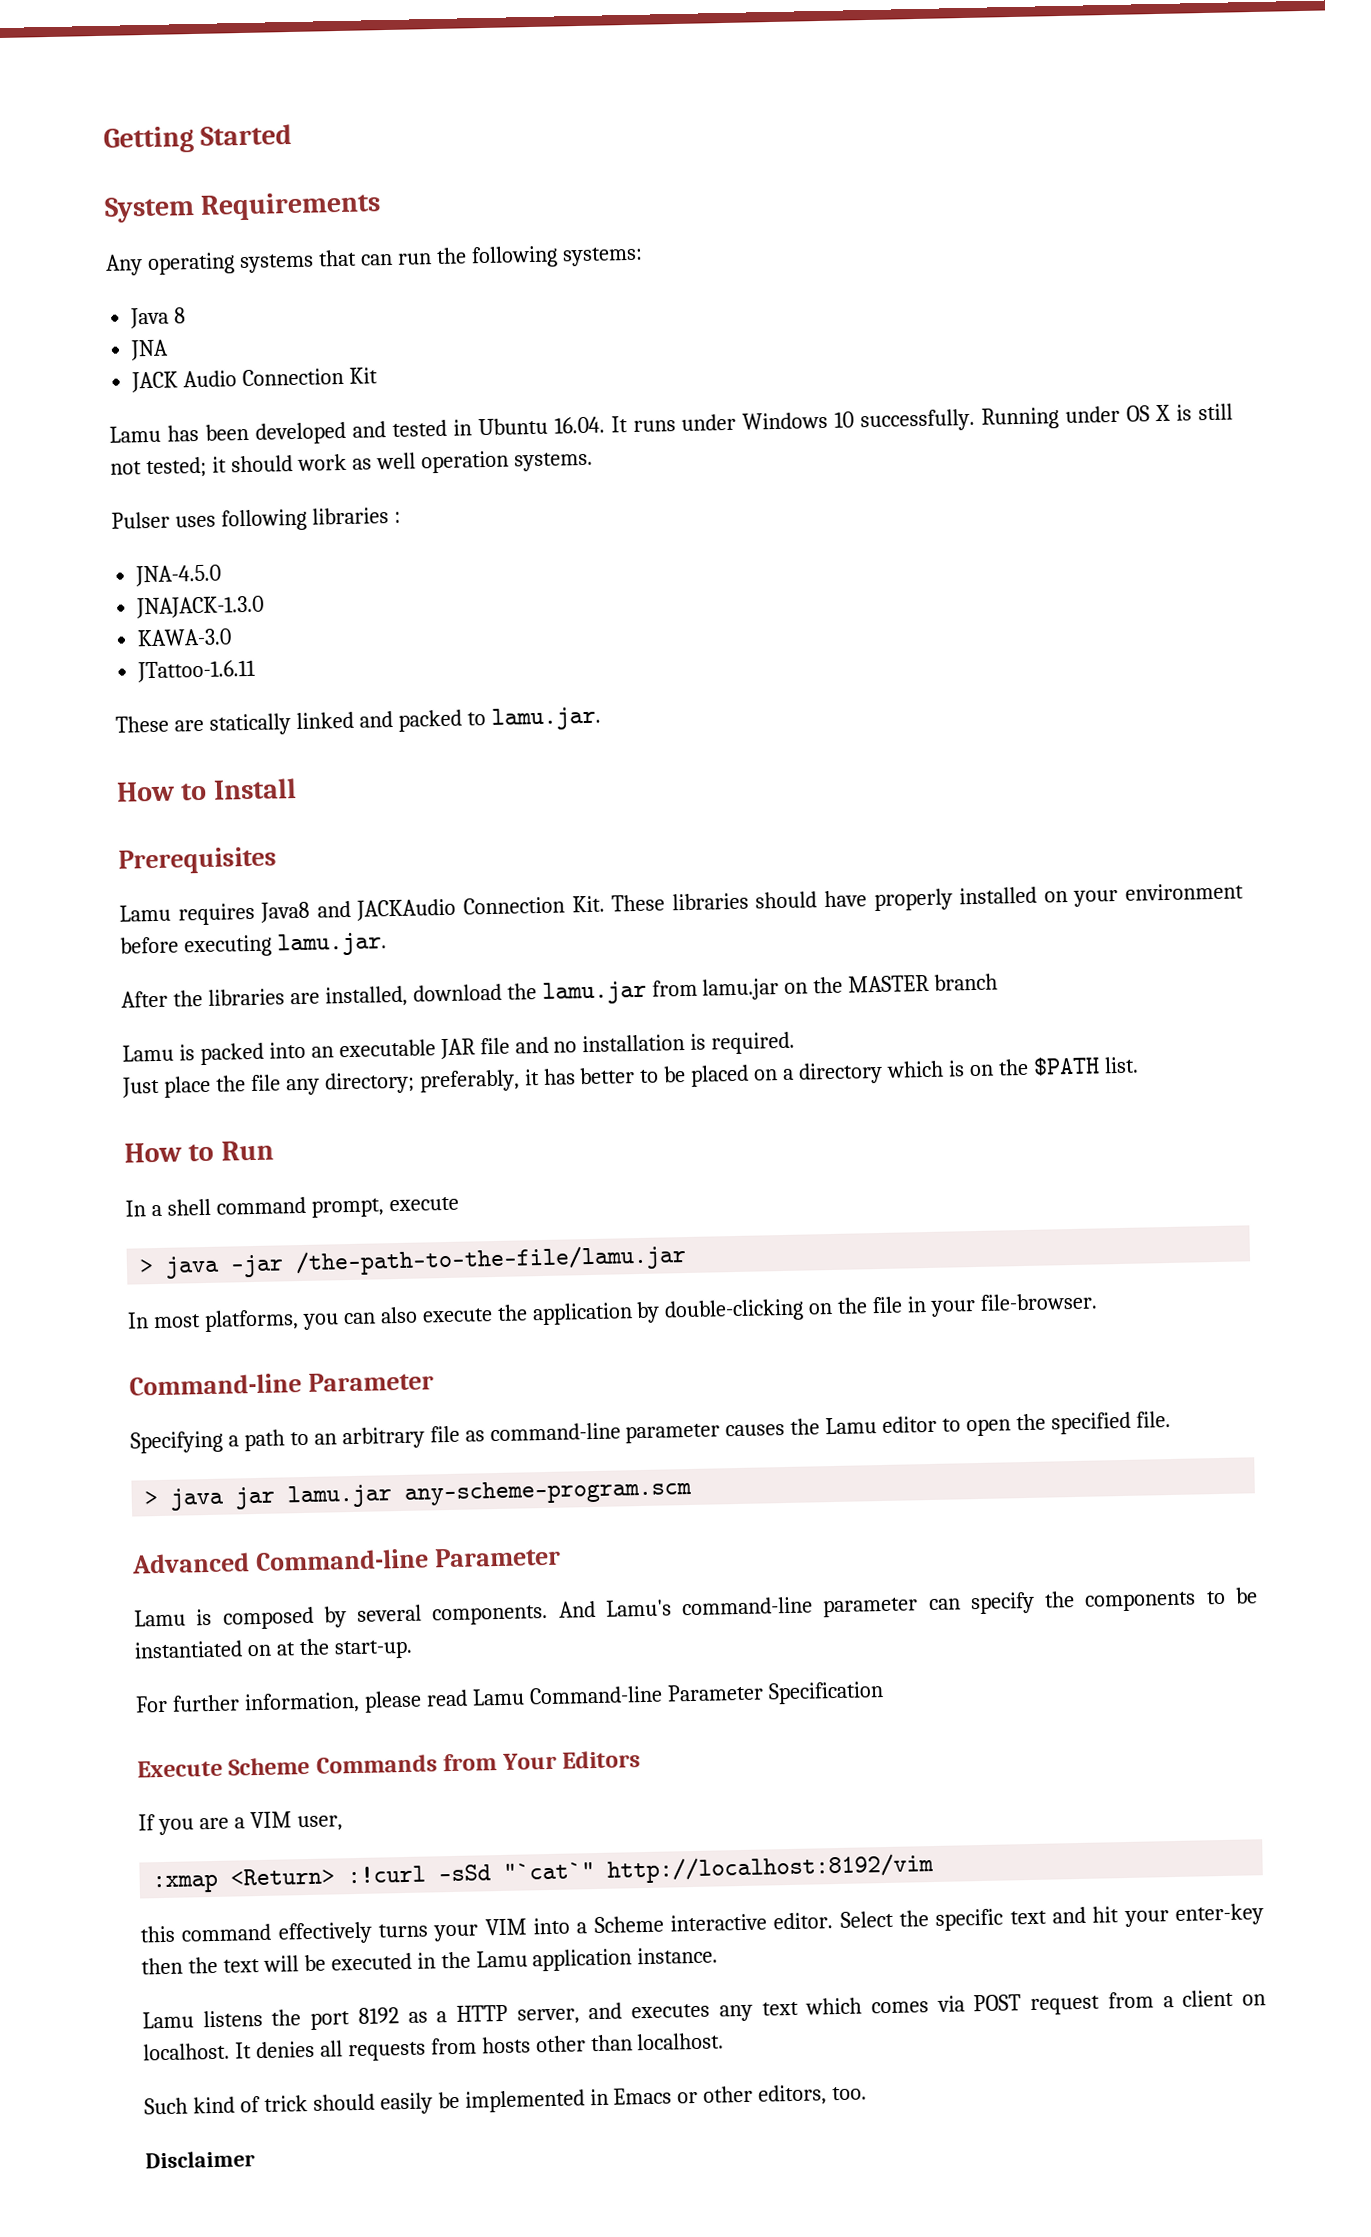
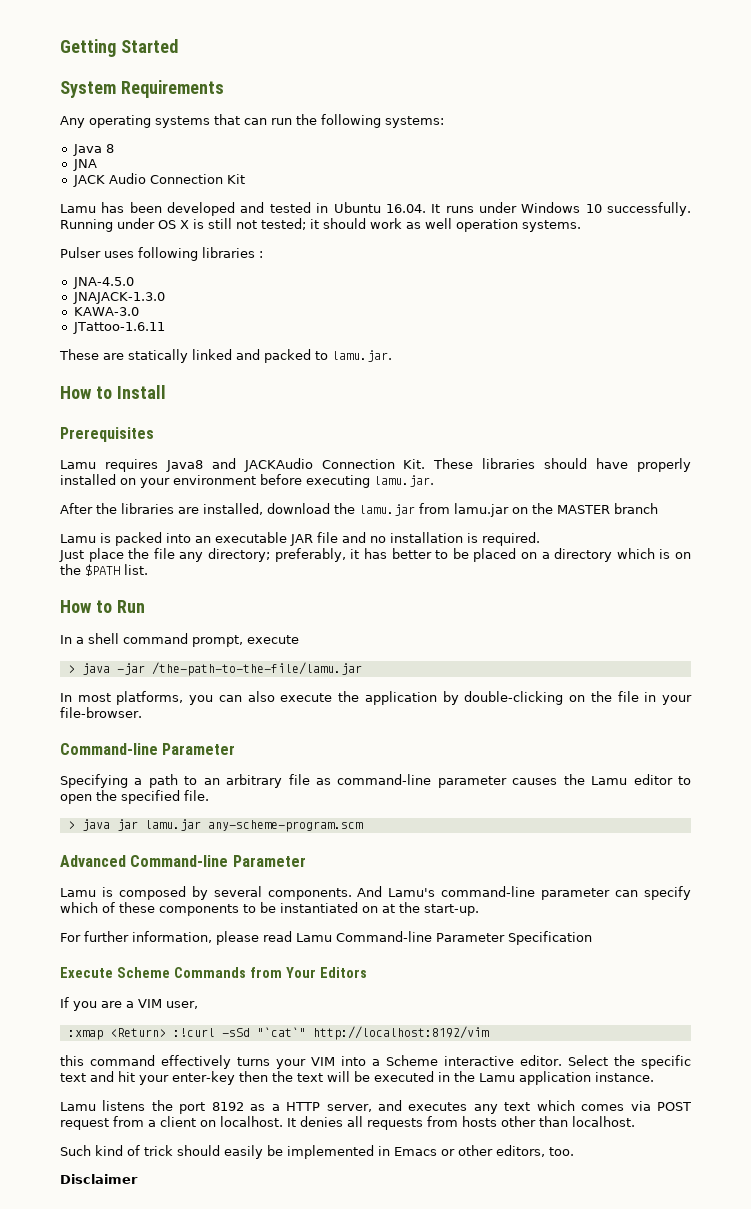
[1044,1591,1076,1608] the -> [60,902,155,913] which of these

